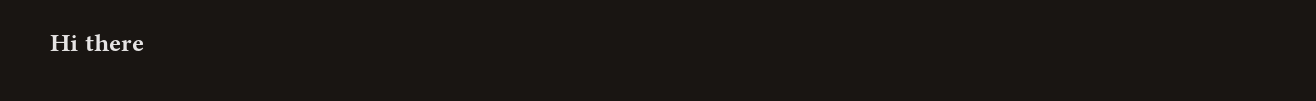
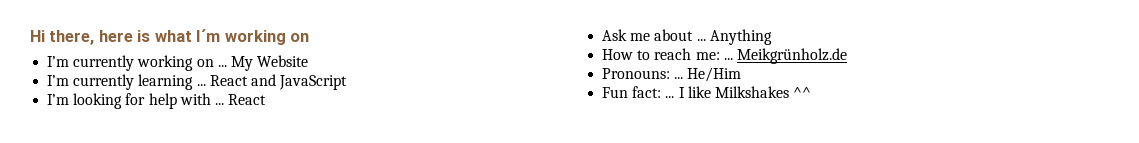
[84,34,144,51] there -> [49,29,310,45] [47,55,309,71] [47,74,348,90] [47,93,267,109] [602,29,772,45] [602,48,847,64] [602,67,742,82] [602,86,812,98] there, here is what I´m working on // I’m currently working on ... My Website // I’m currently learning ... React and JavaScript // I’m looking for help with ... React // Ask me about ... Anything // How to reach me: ... Meikgrünholz.de // Pronouns: ... He/Him // Fun fact: ... I like Milkshakes ^^

